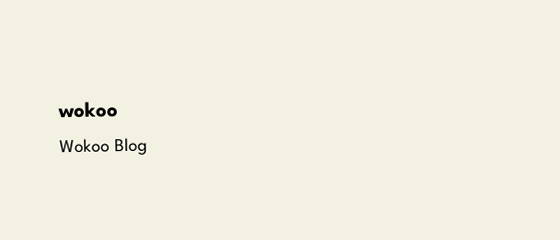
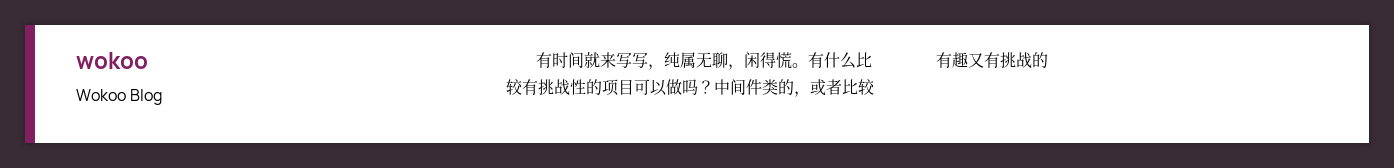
(148, 146) none -> [536,52,873,70] [506,79,875,97] [936,52,1048,69] // 有时间就来写写，纯属无聊，闲得慌。有什么比较有挑战性的项目可以做吗？中间件类的，或者比较有趣又有挑战的

